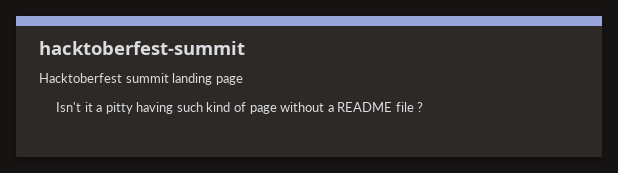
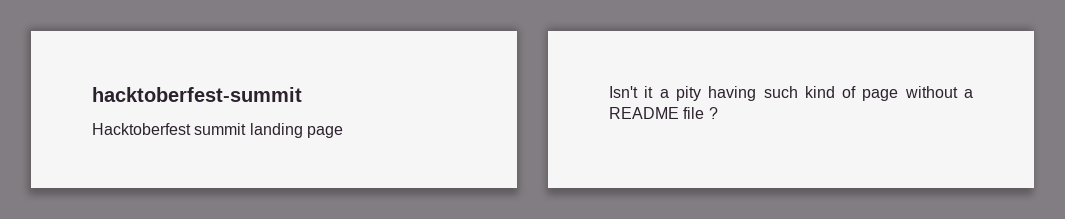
[105,102,133,114] pitty -> [675,86,701,101] pity

